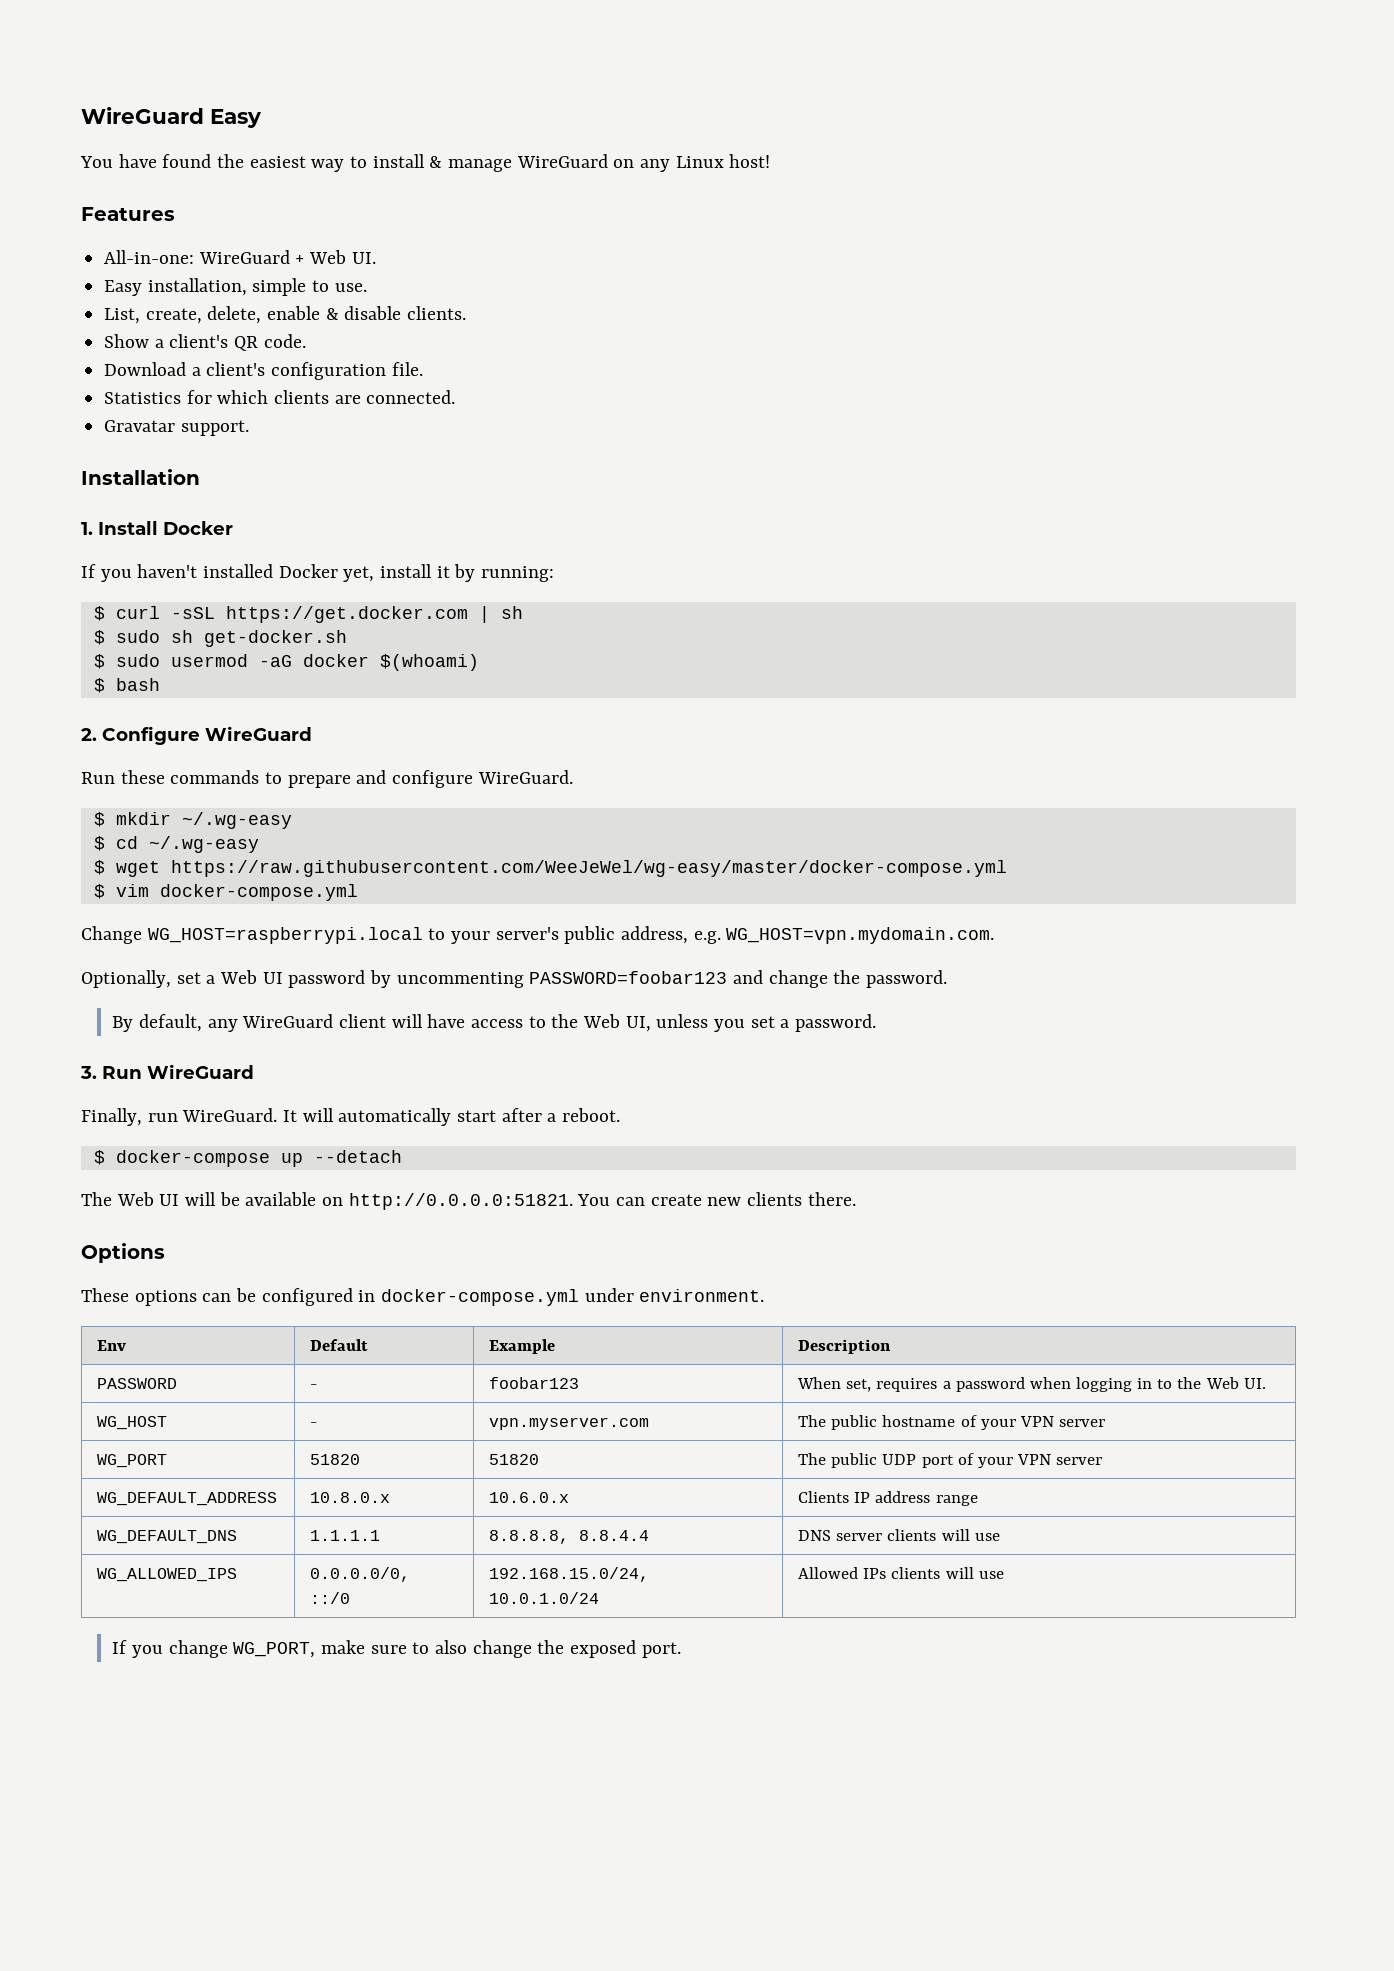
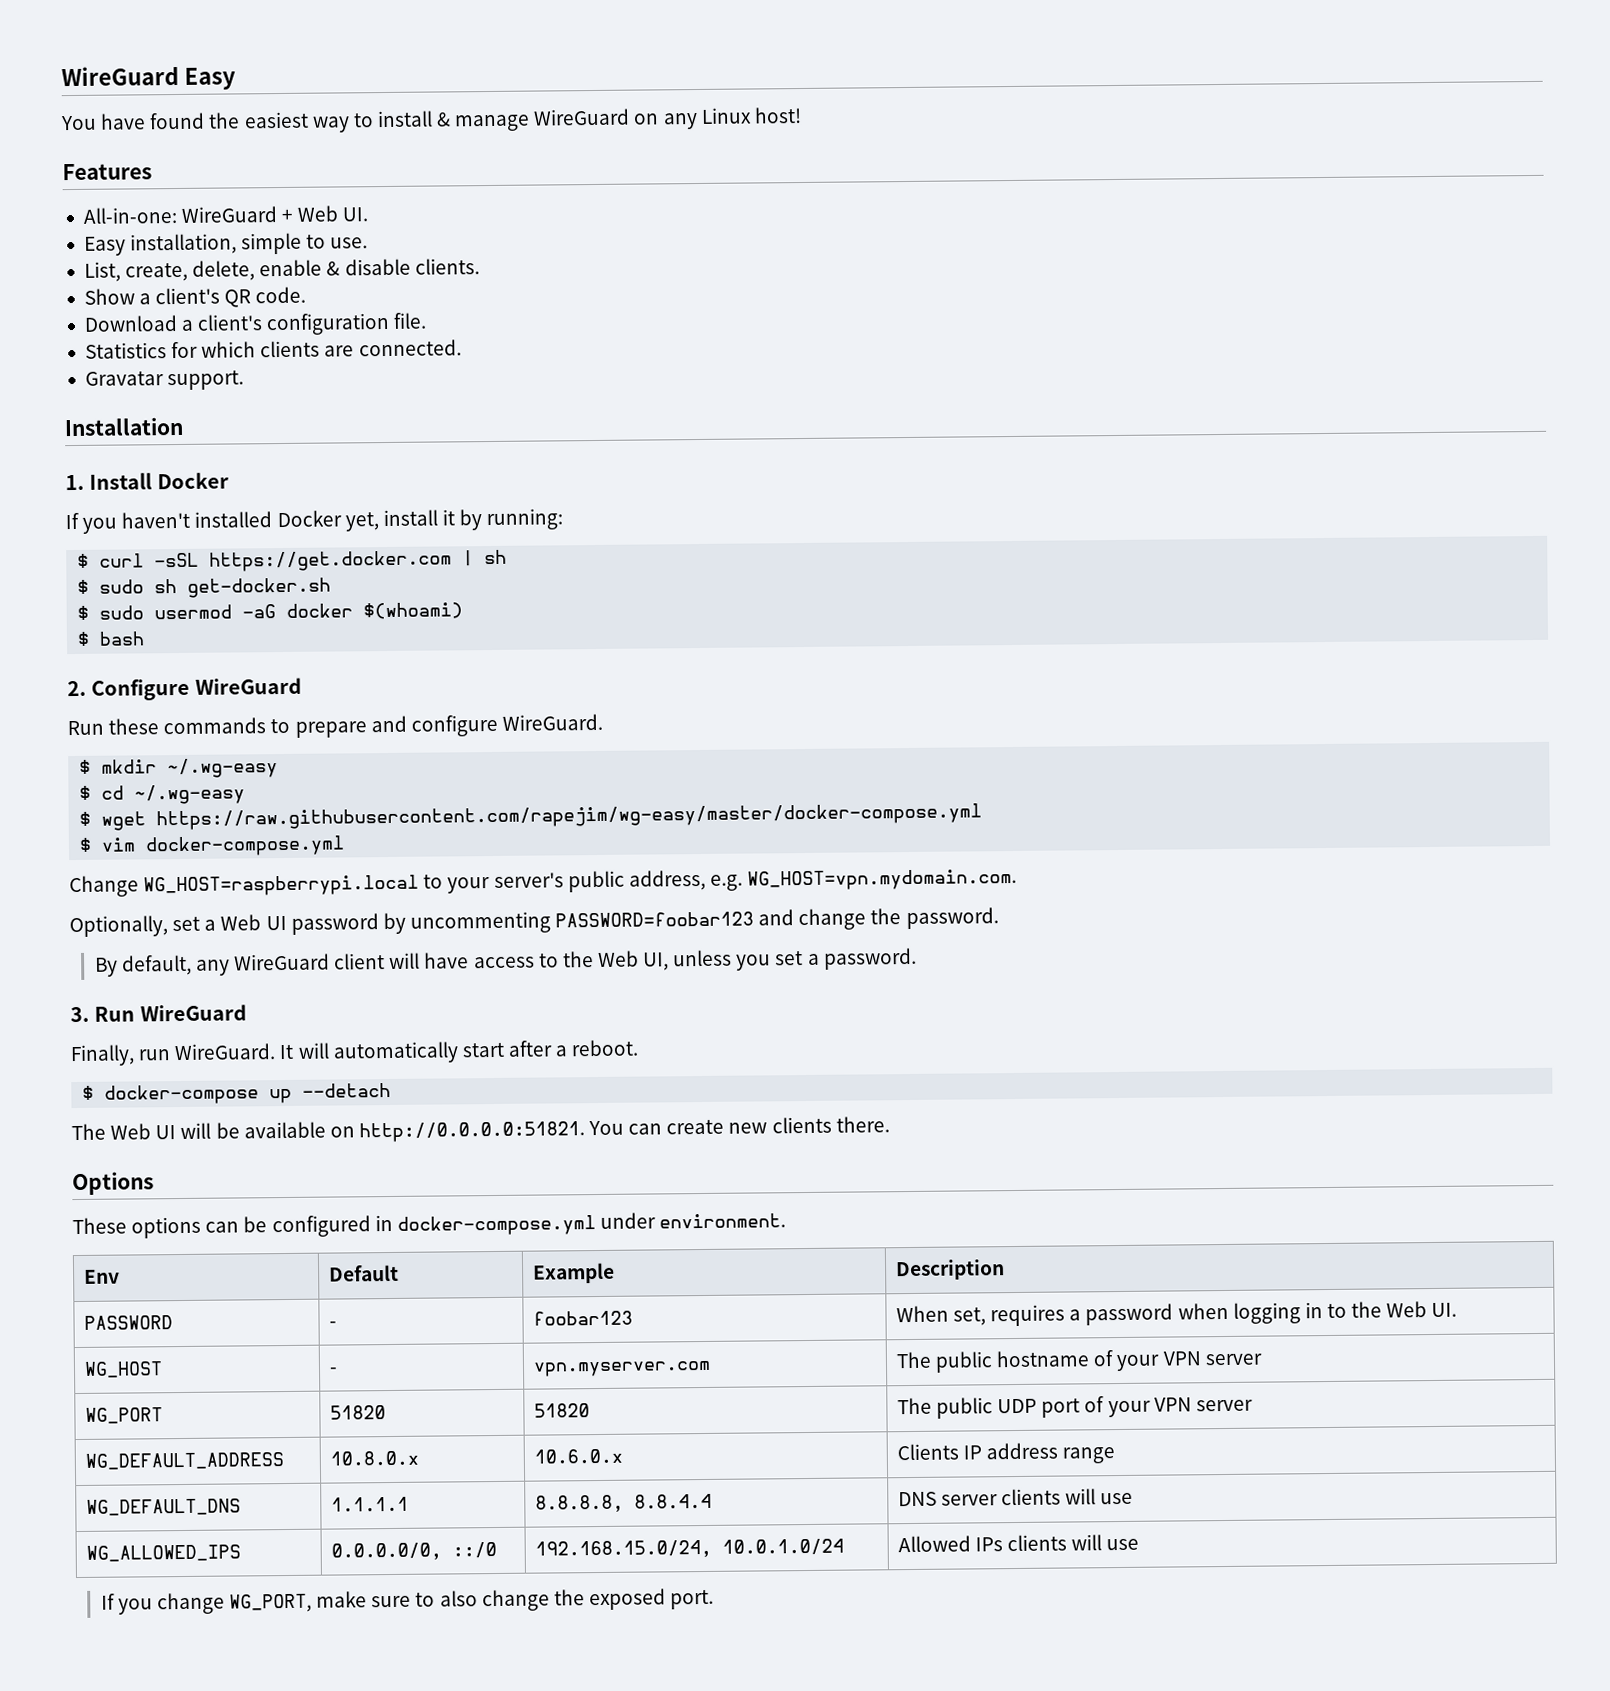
[170,860,1007,877] https://raw.githubusercontent.com/WeeJeWel/wg-easy/master/docker-compose.yml -> [156,803,983,831] https://raw.githubusercontent.com/rapejim/wg-easy/master/docker-compose.yml

